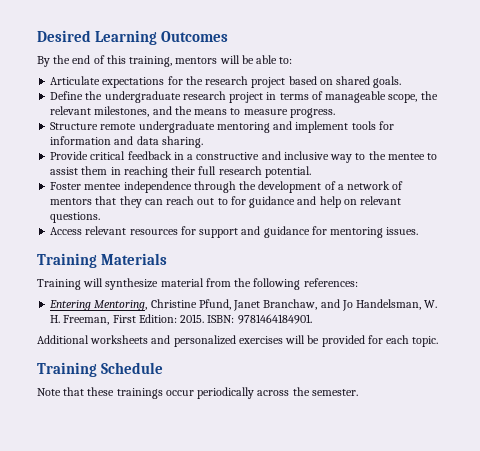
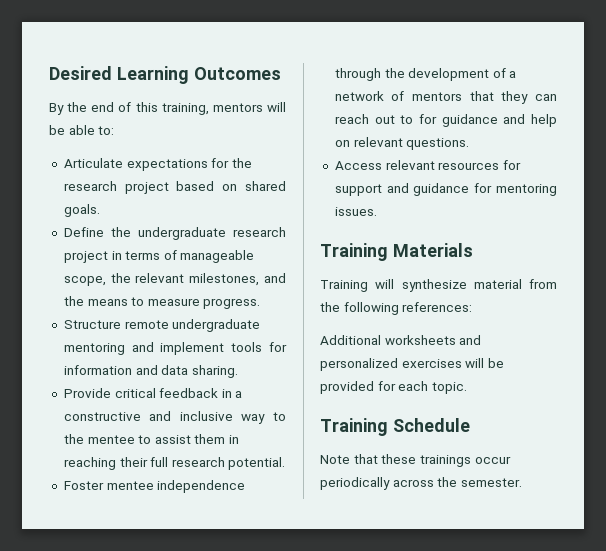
[49,299,438,311] [50,314,312,325] // Entering Mentoring, Christine Pfund, Janet Branchaw, and Jo Handelsman, W. H. Freeman, First Edition: 2015. ISBN: 9781464184901. -> (473, 307) none

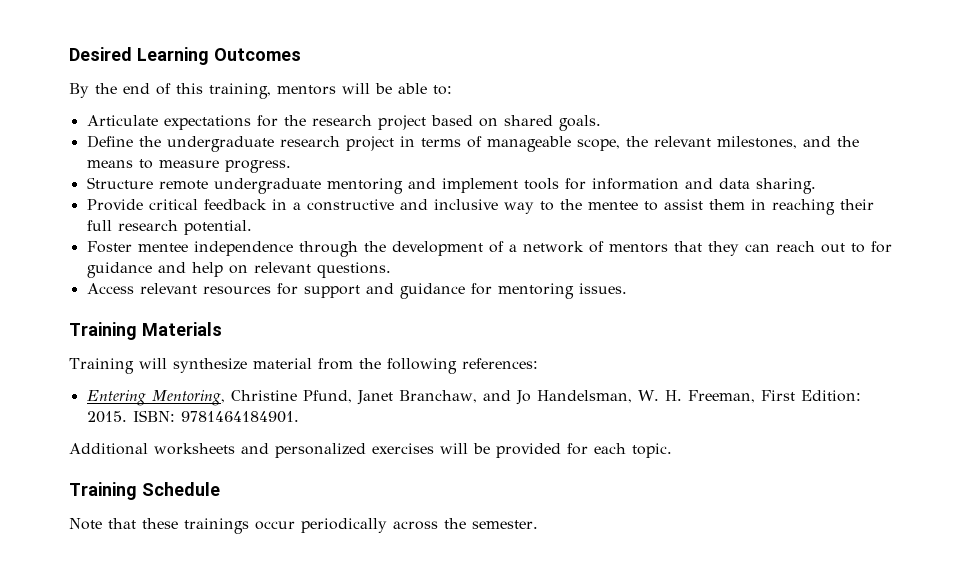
(473, 307) none -> [86,390,861,406] [86,410,299,423] // Entering Mentoring, Christine Pfund, Janet Branchaw, and Jo Handelsman, W. H. Freeman, First Edition: 2015. ISBN: 9781464184901.

